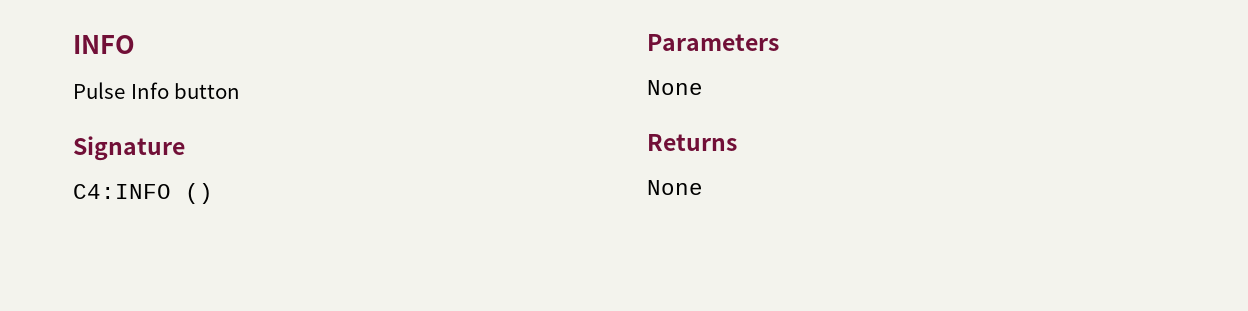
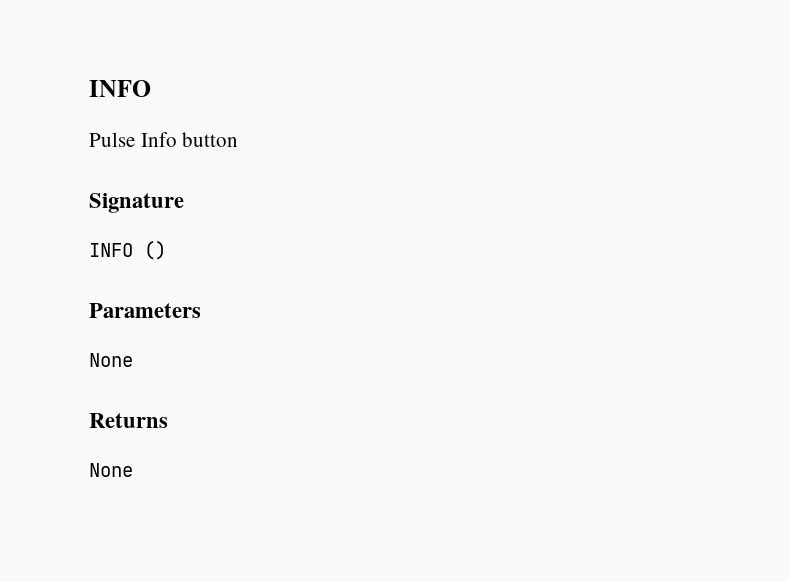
[73,184,171,199] C4:INFO -> [89,243,133,257] INFO

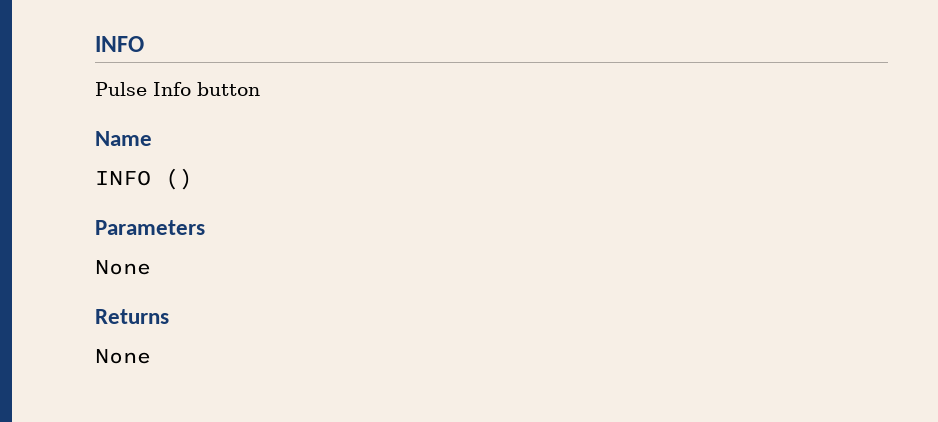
[89,193,184,213] Signature -> [95,131,152,146] Name

